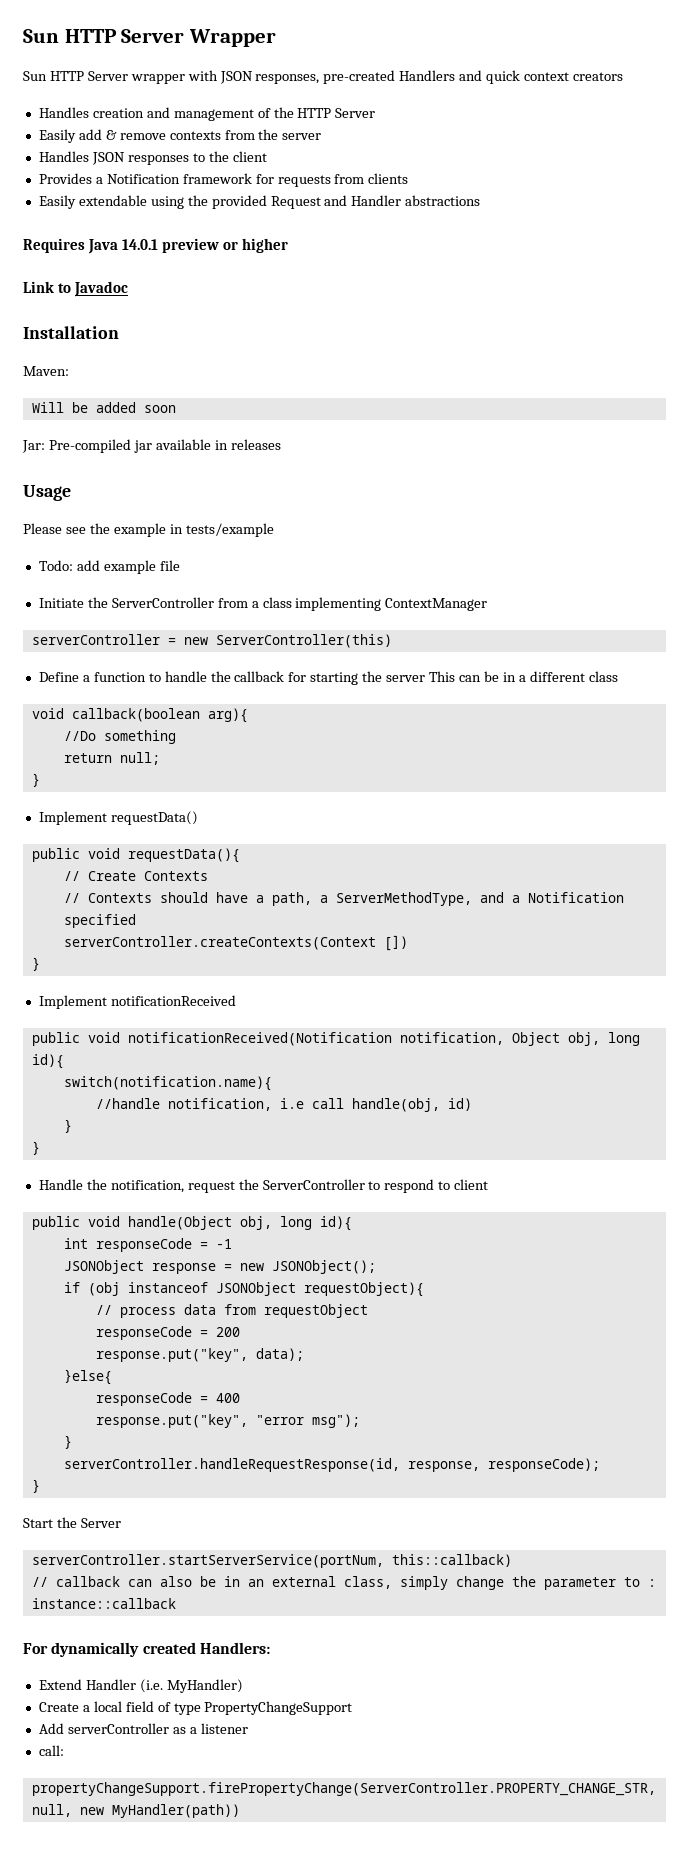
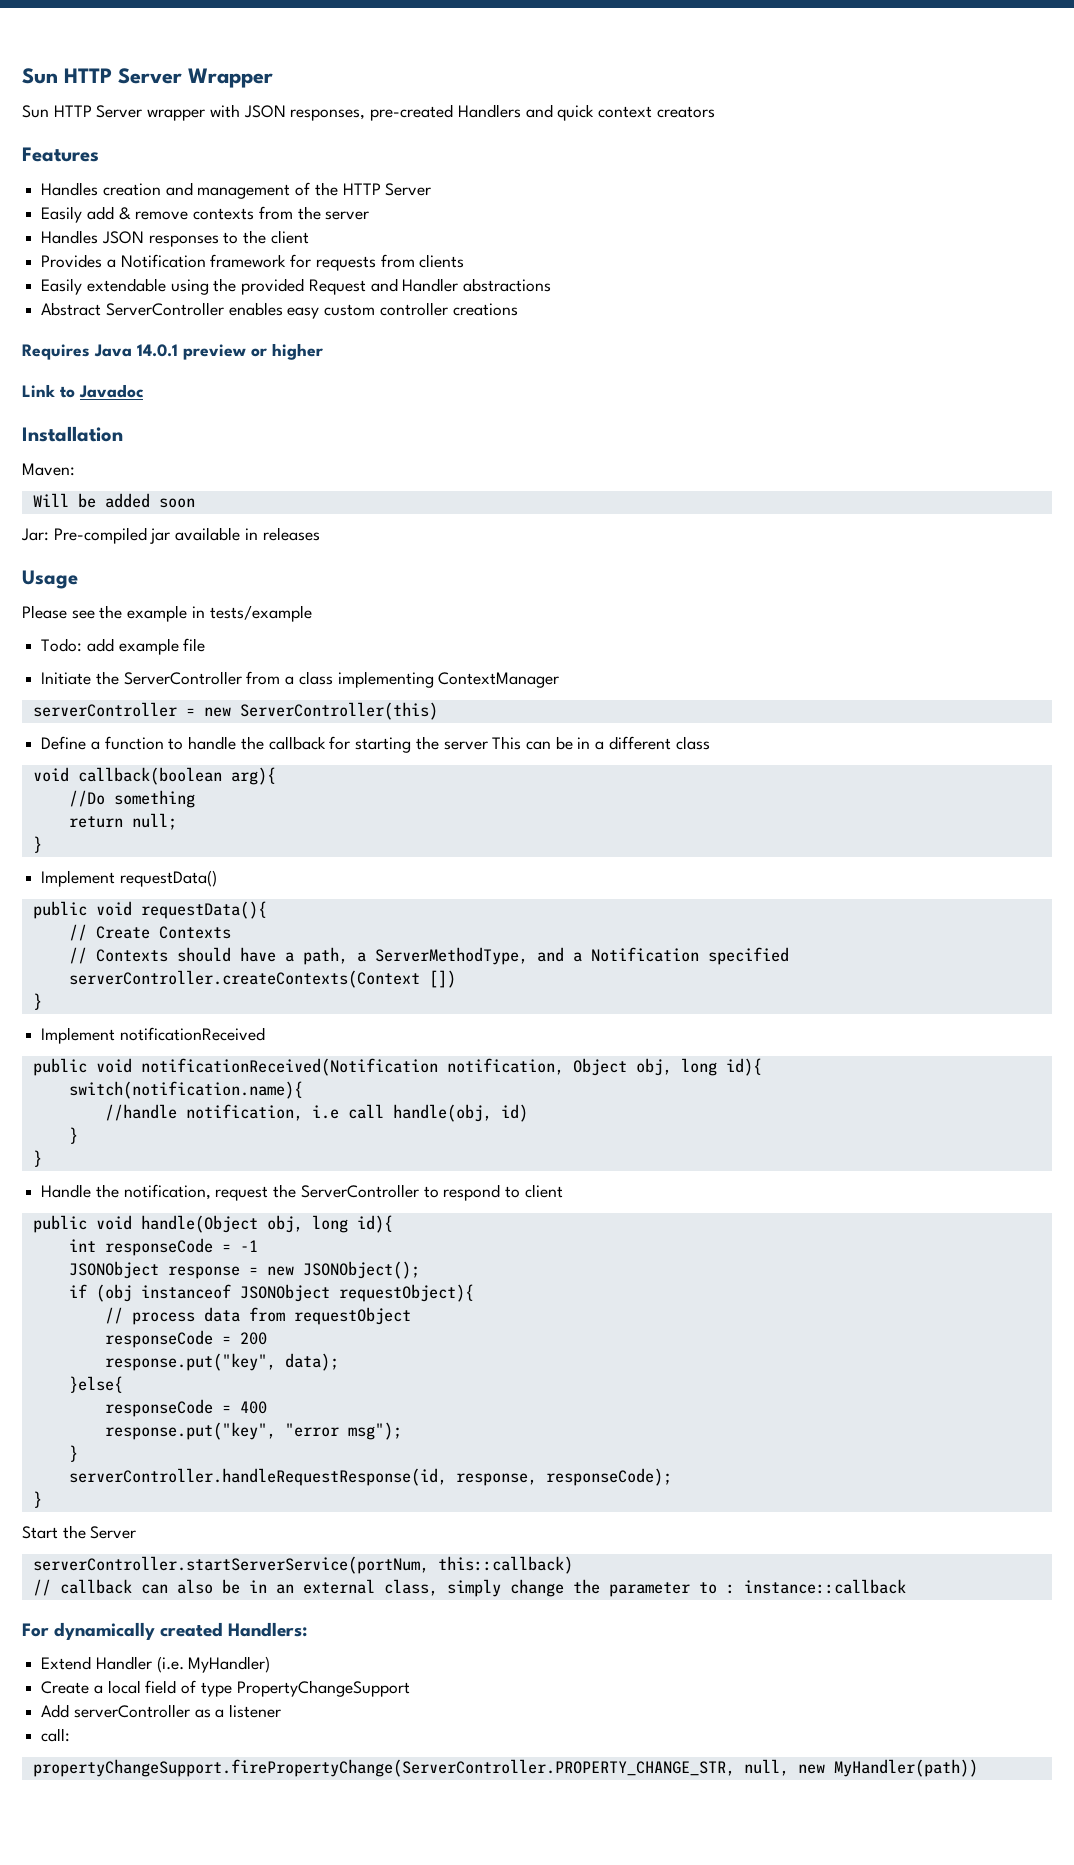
(623, 76) none -> [22,147,99,162] // Features
(481, 200) none -> [41,302,518,319] // Abstract ServerController enables easy custom controller creations

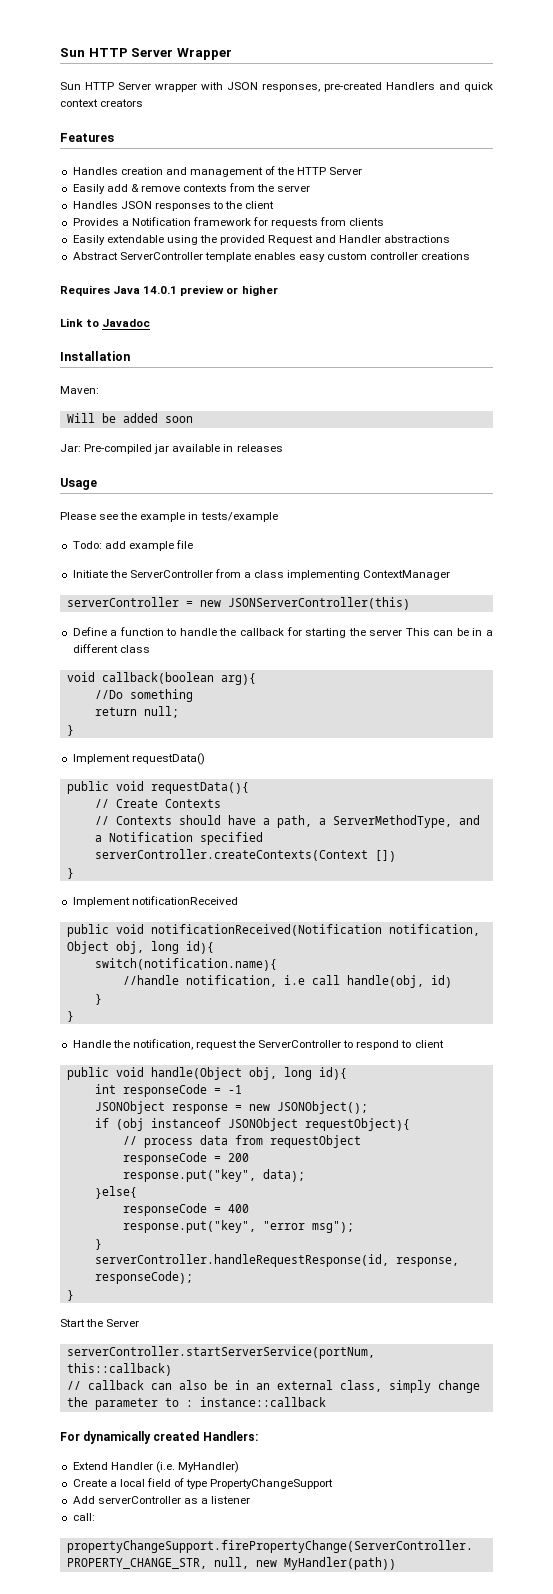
(224, 309) none -> [204,252,251,262] template
[239,702,438,720] ServerController(this) -> [227,597,410,610] JSONServerController(this)

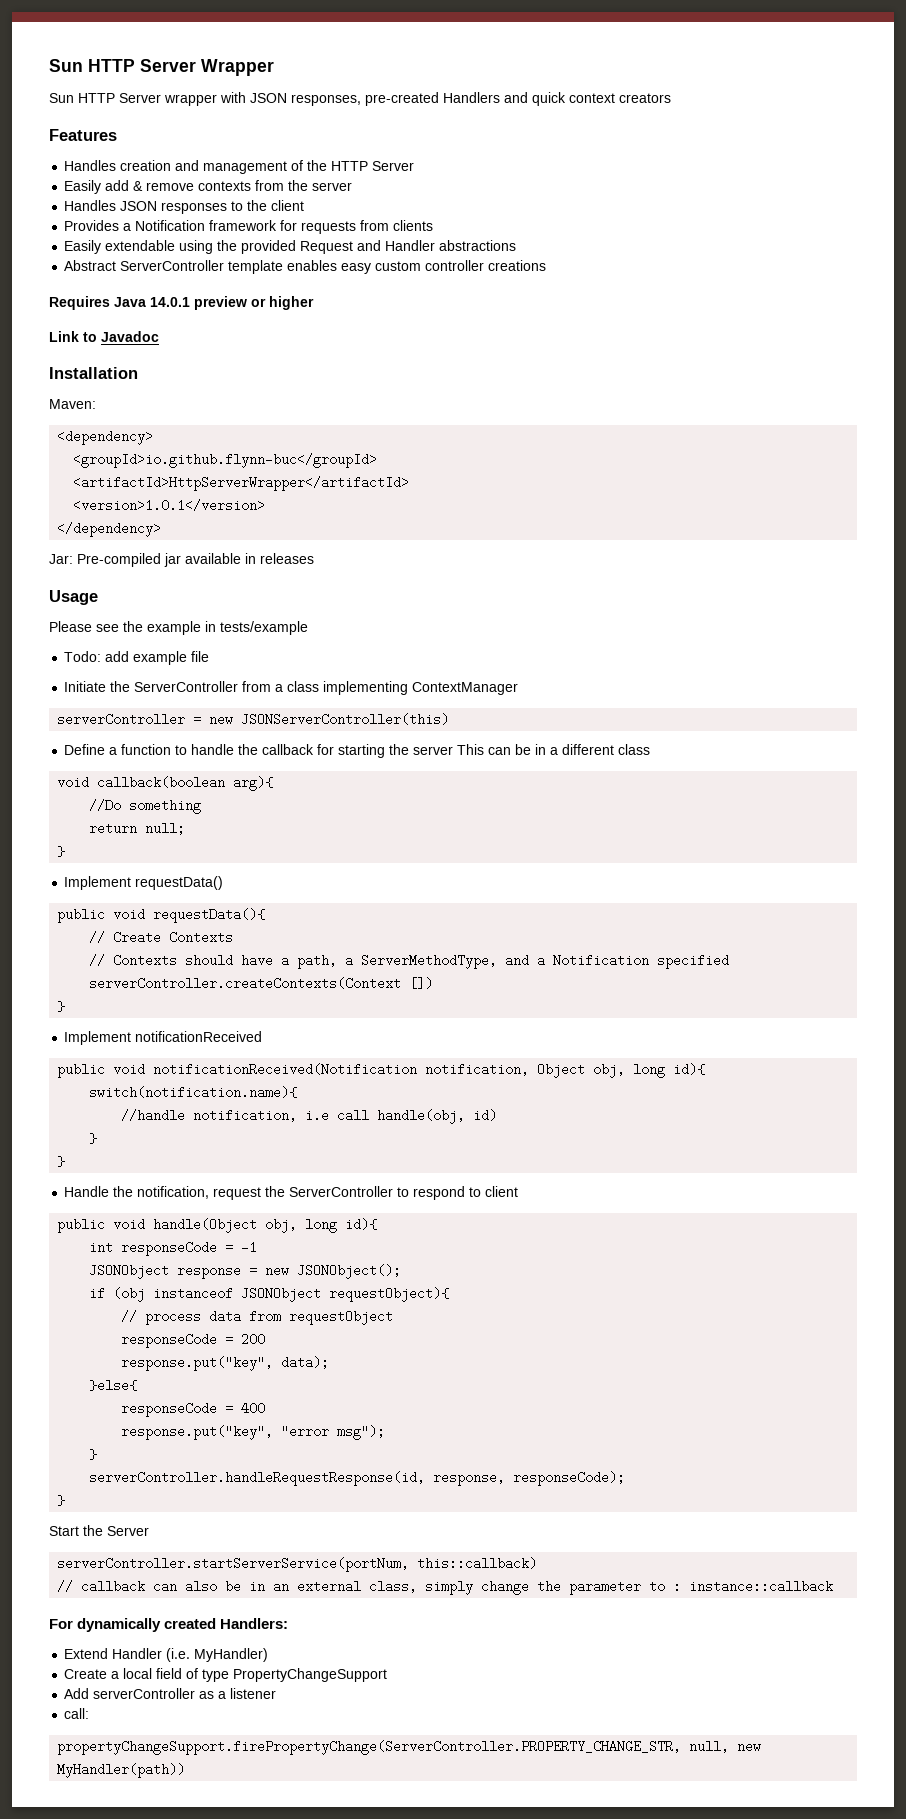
[66,413,193,423] Will be added soon -> [57,430,154,445] [73,453,378,468] [73,476,410,491] [73,499,266,512] [57,522,162,537] <dependency> // <groupId>io.github.flynn-buc</groupId> // <artifactId>HttpServerWrapper</artifactId> // <version>1.0.1</version> // </dependency>

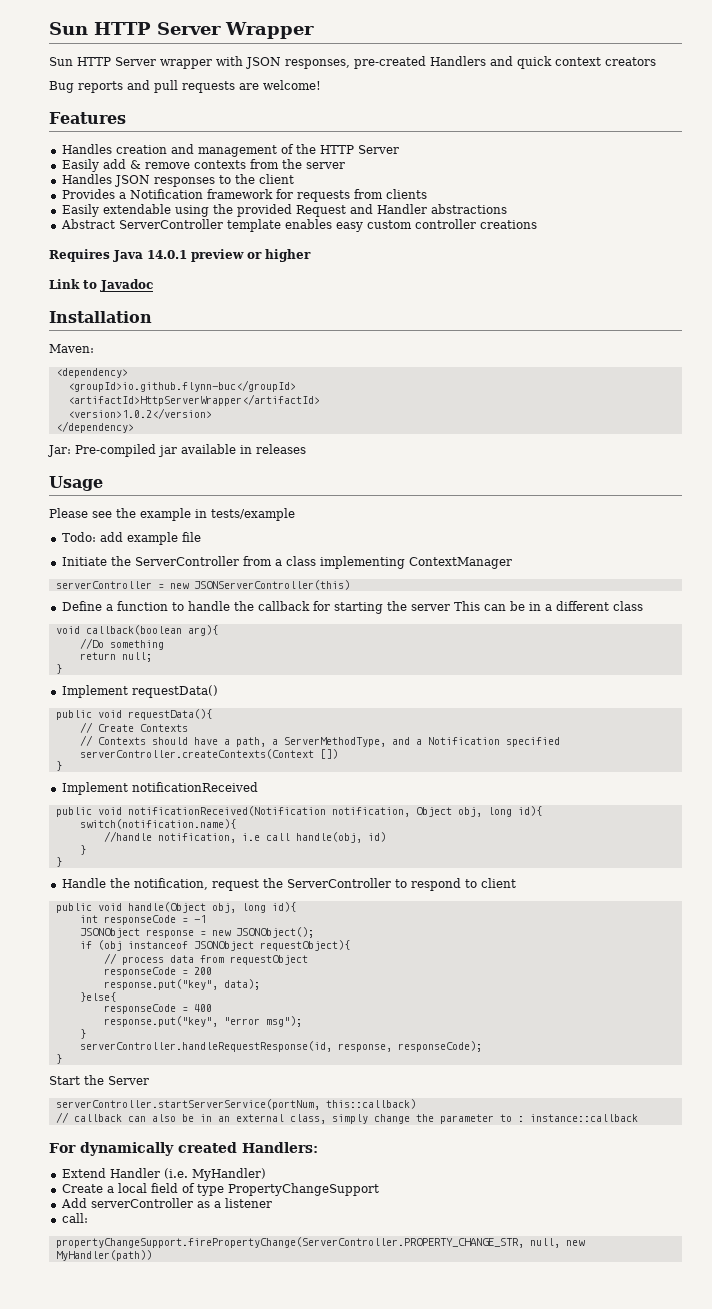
(671, 98) none -> [49,80,321,93] // Bug reports and pull requests are welcome!
[73,499,266,512] <version>1.0.1</version> -> [67,408,212,419] <version>1.0.2</version>

